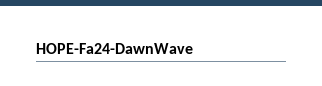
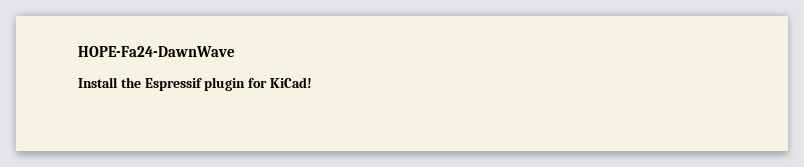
(193, 48) none -> [78,77,312,91] // Install the Espressif plugin for KiCad!

